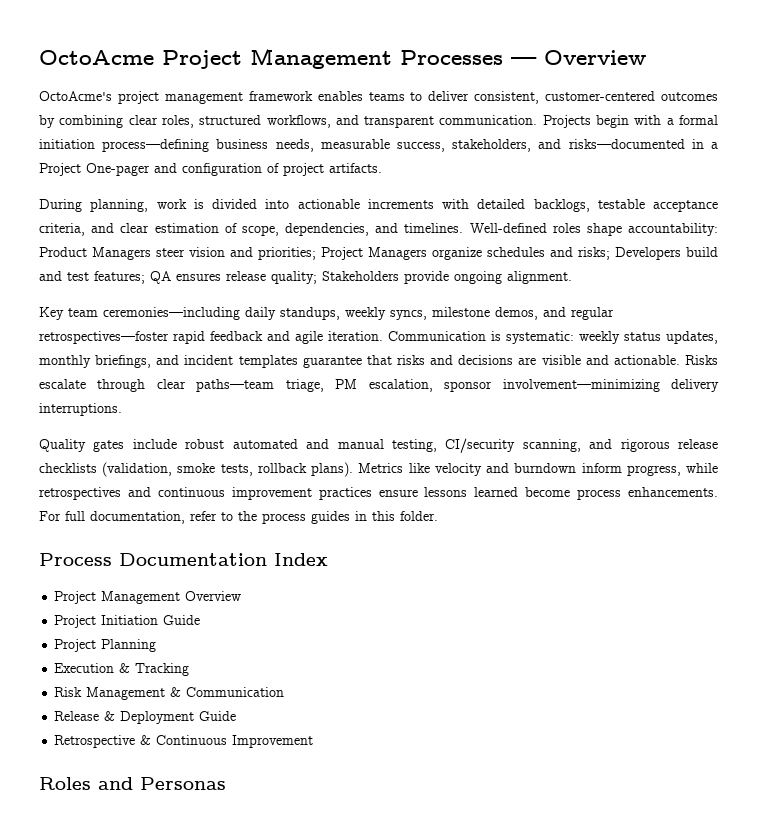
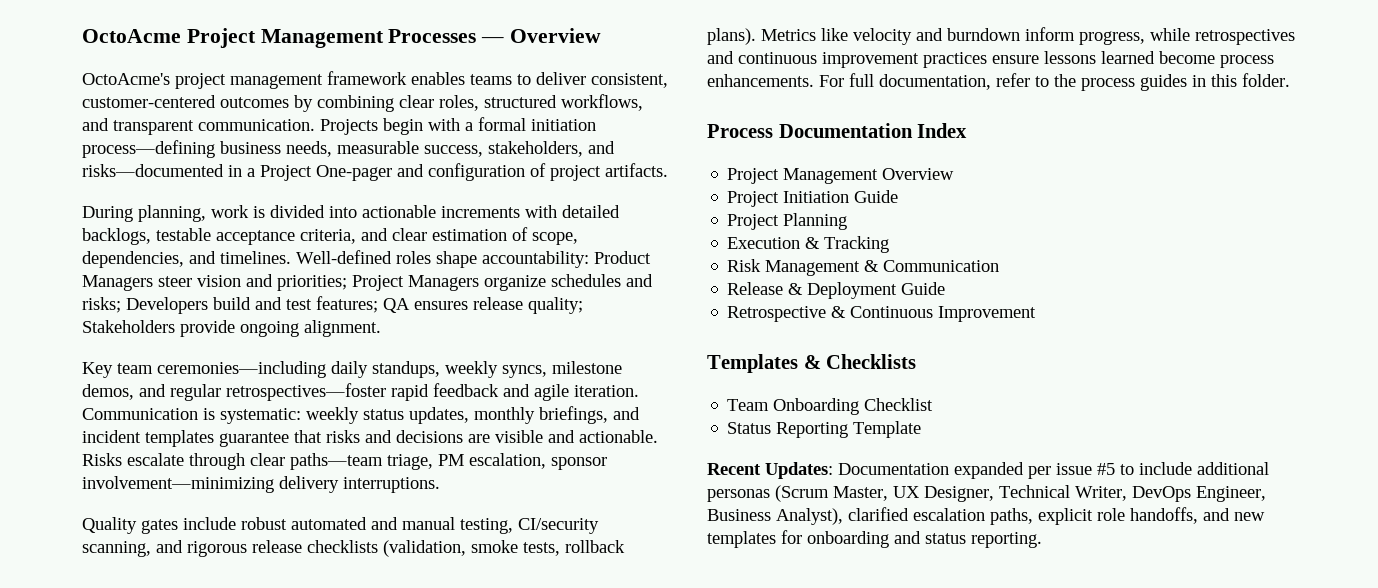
[39,777,226,790] Roles and Personas -> [707,354,917,373] [727,398,934,415] [727,421,922,438] [707,462,1269,479] [707,485,1266,502] [707,507,1265,525] [707,530,1042,548] Templates & Checklists // Team Onboarding Checklist // Status Reporting Template // Recent Updates: Documentation expanded per issue #5 to include additional personas (Scrum Master, UX Designer, Technical Writer, DevOps Engineer, Business Analyst), clarified escalation paths, explicit role handoffs, and new templates for onboarding and status reporting.

